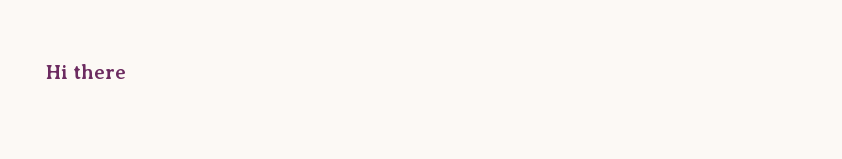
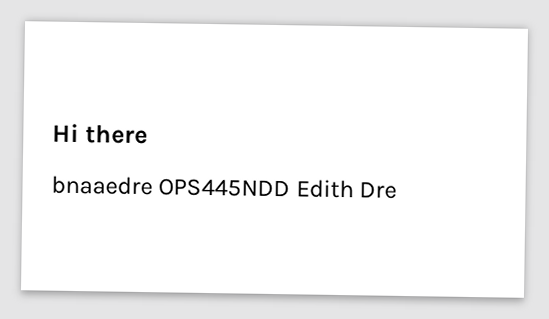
(127, 71) none -> [51,175,398,199] // bnaaedre OPS445NDD Edith Dre

